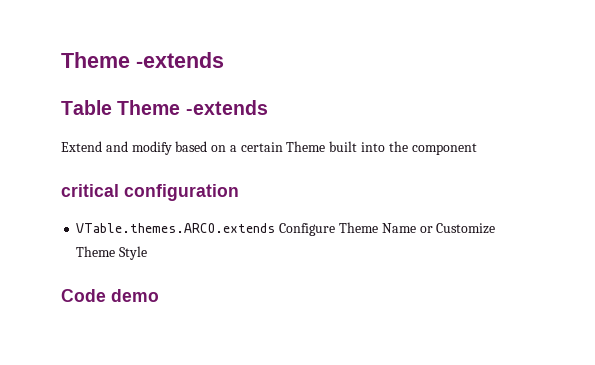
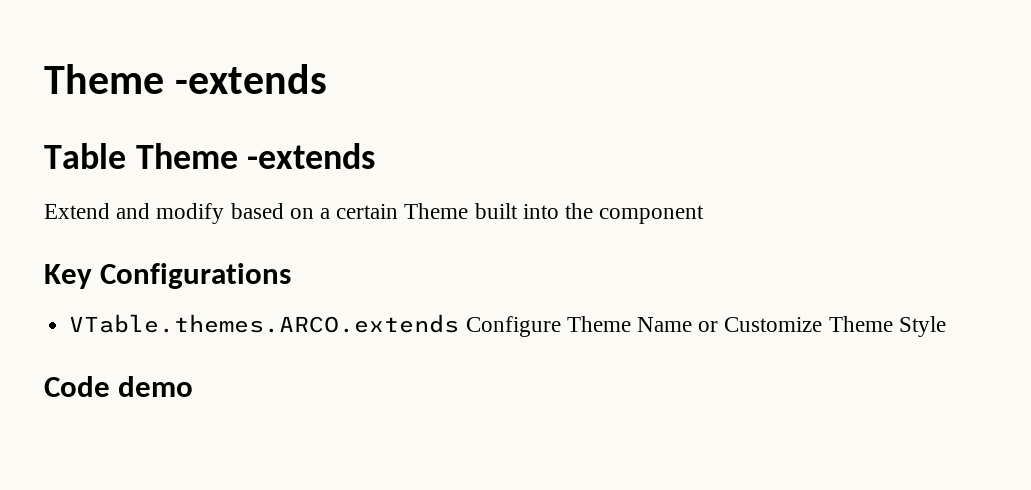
[61,184,239,201] critical configuration -> [44,263,292,289] Key Configurations

